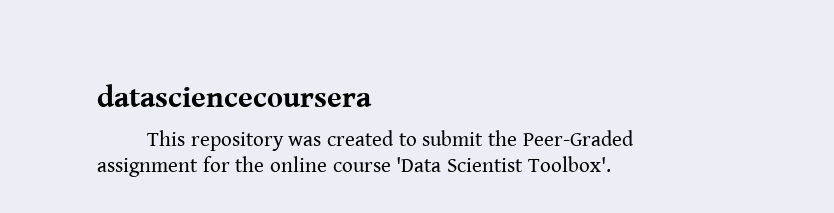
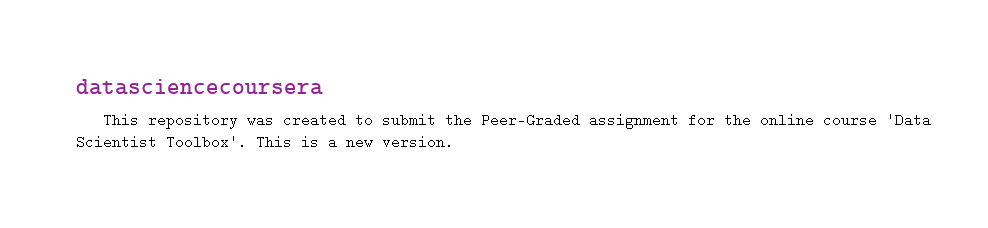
(611, 164) none -> [256,135,454,149] This is a new version.

